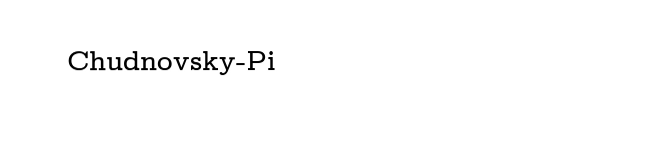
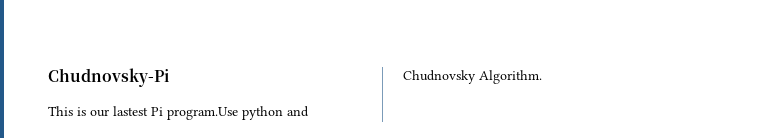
(277, 63) none -> [48,106,309,120] [403,70,542,84] // This is our lastest Pi program.Use python and Chudnovsky Algorithm.

